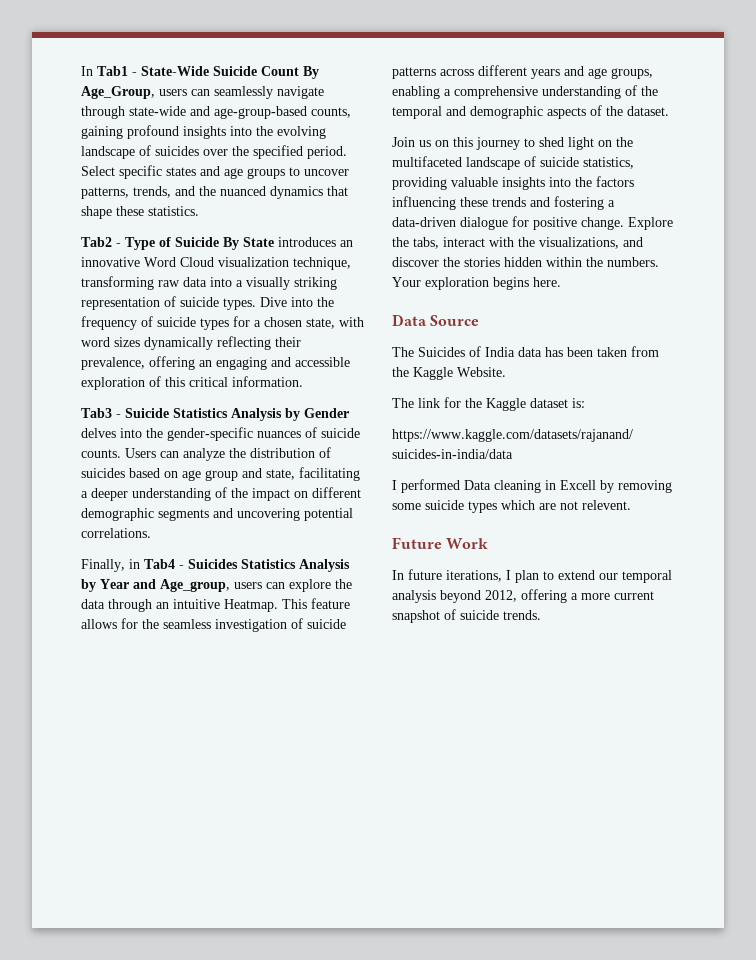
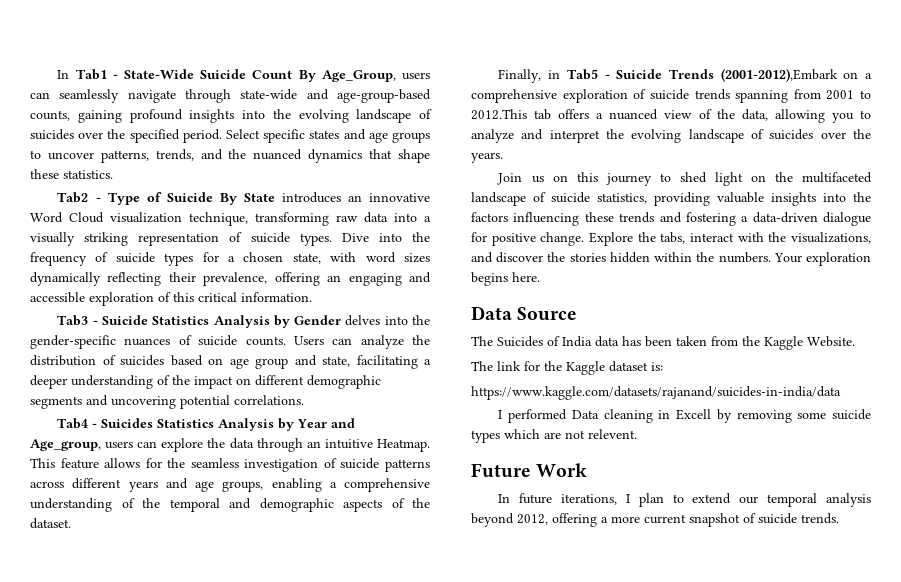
[81,559,140,572] Finally, in -> (304, 400) none
(669, 111) none -> [498,68,872,83] [471,89,871,103] [471,109,871,123] [471,129,871,143] [471,152,503,163] // Finally, in Tab5 - Suicide Trends (2001-2012),Embark on a comprehensive exploration of suicide trends spanning from 2001 to 2012.This tab offers a nuanced view of the data, allowing you to analyze and interpret the evolving landscape of suicides over the years.

